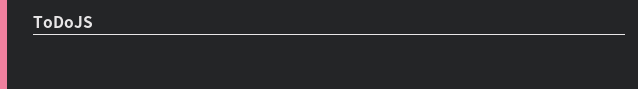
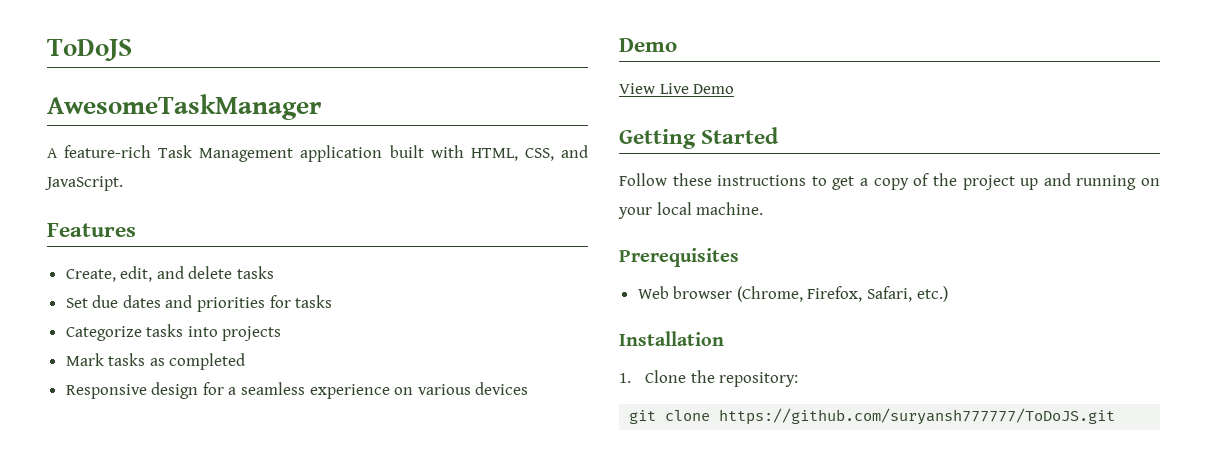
(93, 22) none -> [47,94,322,120] [47,145,588,162] [45,176,123,191] [47,223,136,237] [65,266,275,282] [65,295,333,312] [65,324,282,341] [65,353,246,370] [65,382,529,399] [619,38,677,52] [619,83,735,94] [619,127,780,149] [619,173,1160,190] [618,202,764,219] [619,248,739,267] [637,286,948,302] [619,331,724,346] [619,370,799,387] [629,408,1116,425] // AwesomeTaskManager // A feature-rich Task Management application built with HTML, CSS, and JavaScript. // Features // Create, edit, and delete tasks // Set due dates and priorities for tasks // Categorize tasks into projects // Mark tasks as completed // Responsive design for a seamless experience on various devices // Demo // View Live Demo // Getting Started // Follow these instructions to get a copy of the project up and running on your local machine. // Prerequisites // Web browser (Chrome, Firefox, Safari, etc.) // Installation // 1. Clone the repository: // git clone https://github.com/suryansh777777/ToDoJS.git

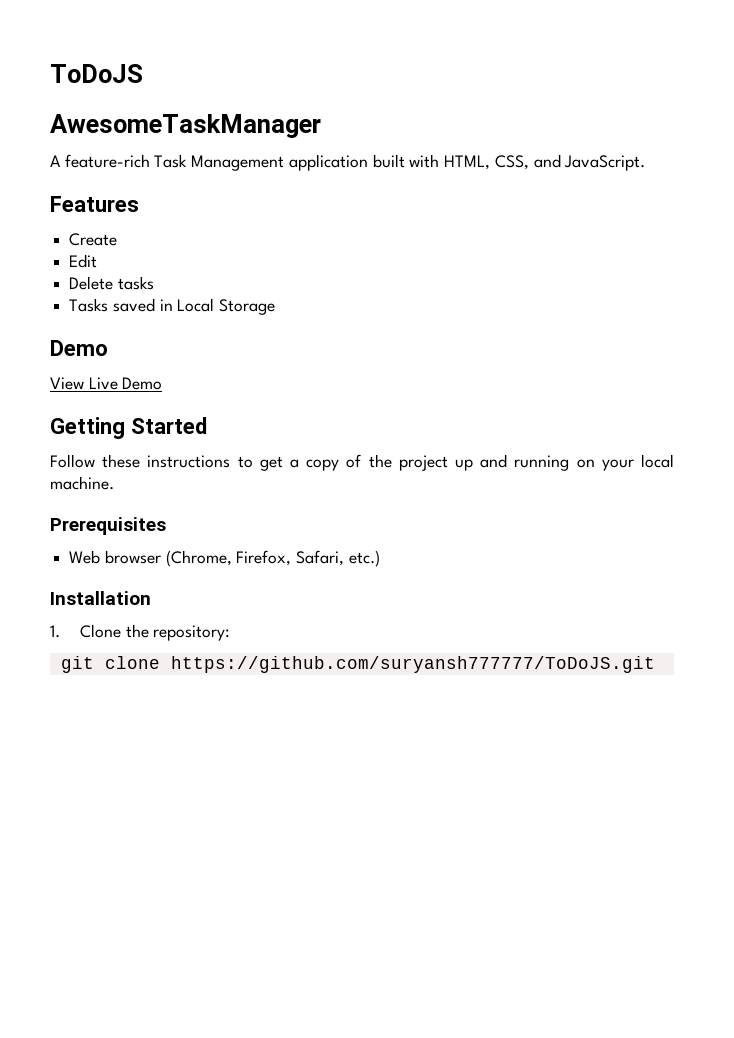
[65,266,275,282] [65,295,333,312] [65,324,282,341] [65,353,246,370] [65,382,529,399] Create, edit, and delete tasks // Set due dates and priorities for tasks // Categorize tasks into projects // Mark tasks as completed // Responsive design for a seamless experience on various devices -> [69,233,118,246] [69,254,98,268] [69,276,154,290] [69,298,276,315] Create // Edit // Delete tasks // Tasks saved in Local Storage

